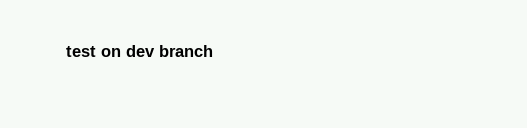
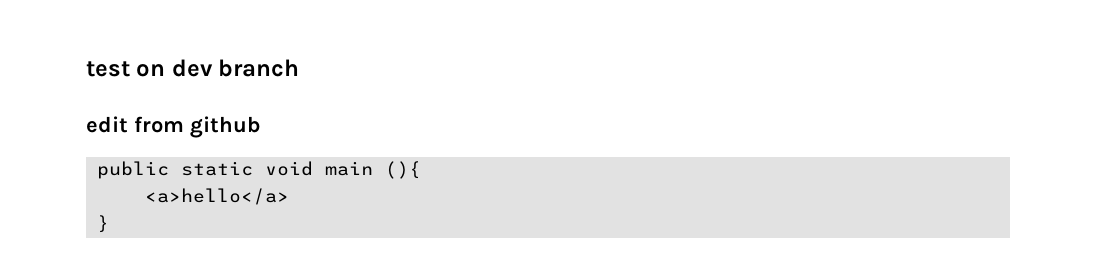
(213, 51) none -> [86,116,261,138] [97,161,422,179] [145,188,290,205] [97,215,110,233] // edit from github // public static void main (){ // <a>hello</a> // }

